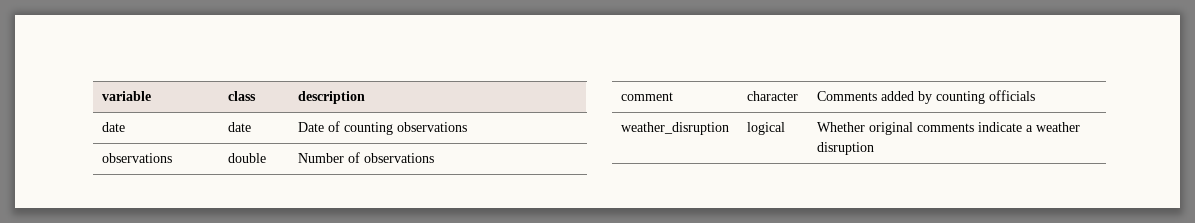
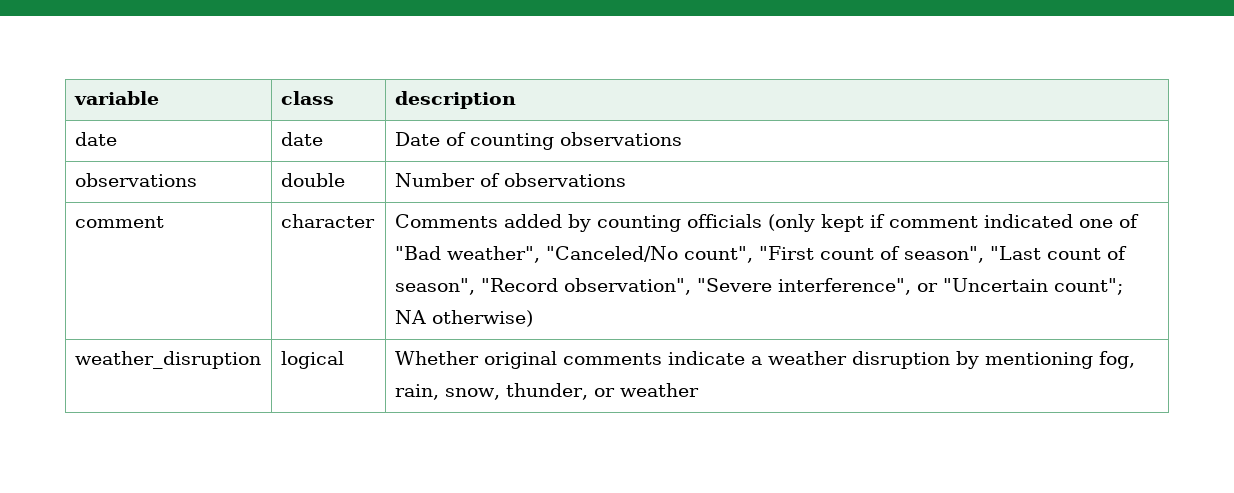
(1035, 95) none -> [767,214,1139,232] [394,246,1127,263] [394,278,1123,295] [394,310,533,327] (only kept if comment indicated one of "Bad weather", "Canceled/No count", "First count of season", "Last count of season", "Record observation", "Severe interference", or "Uncertain count"; NA otherwise)
(874, 148) none -> [955,351,1135,369] [394,383,699,400] by mentioning fog, rain, snow, thunder, or weather

